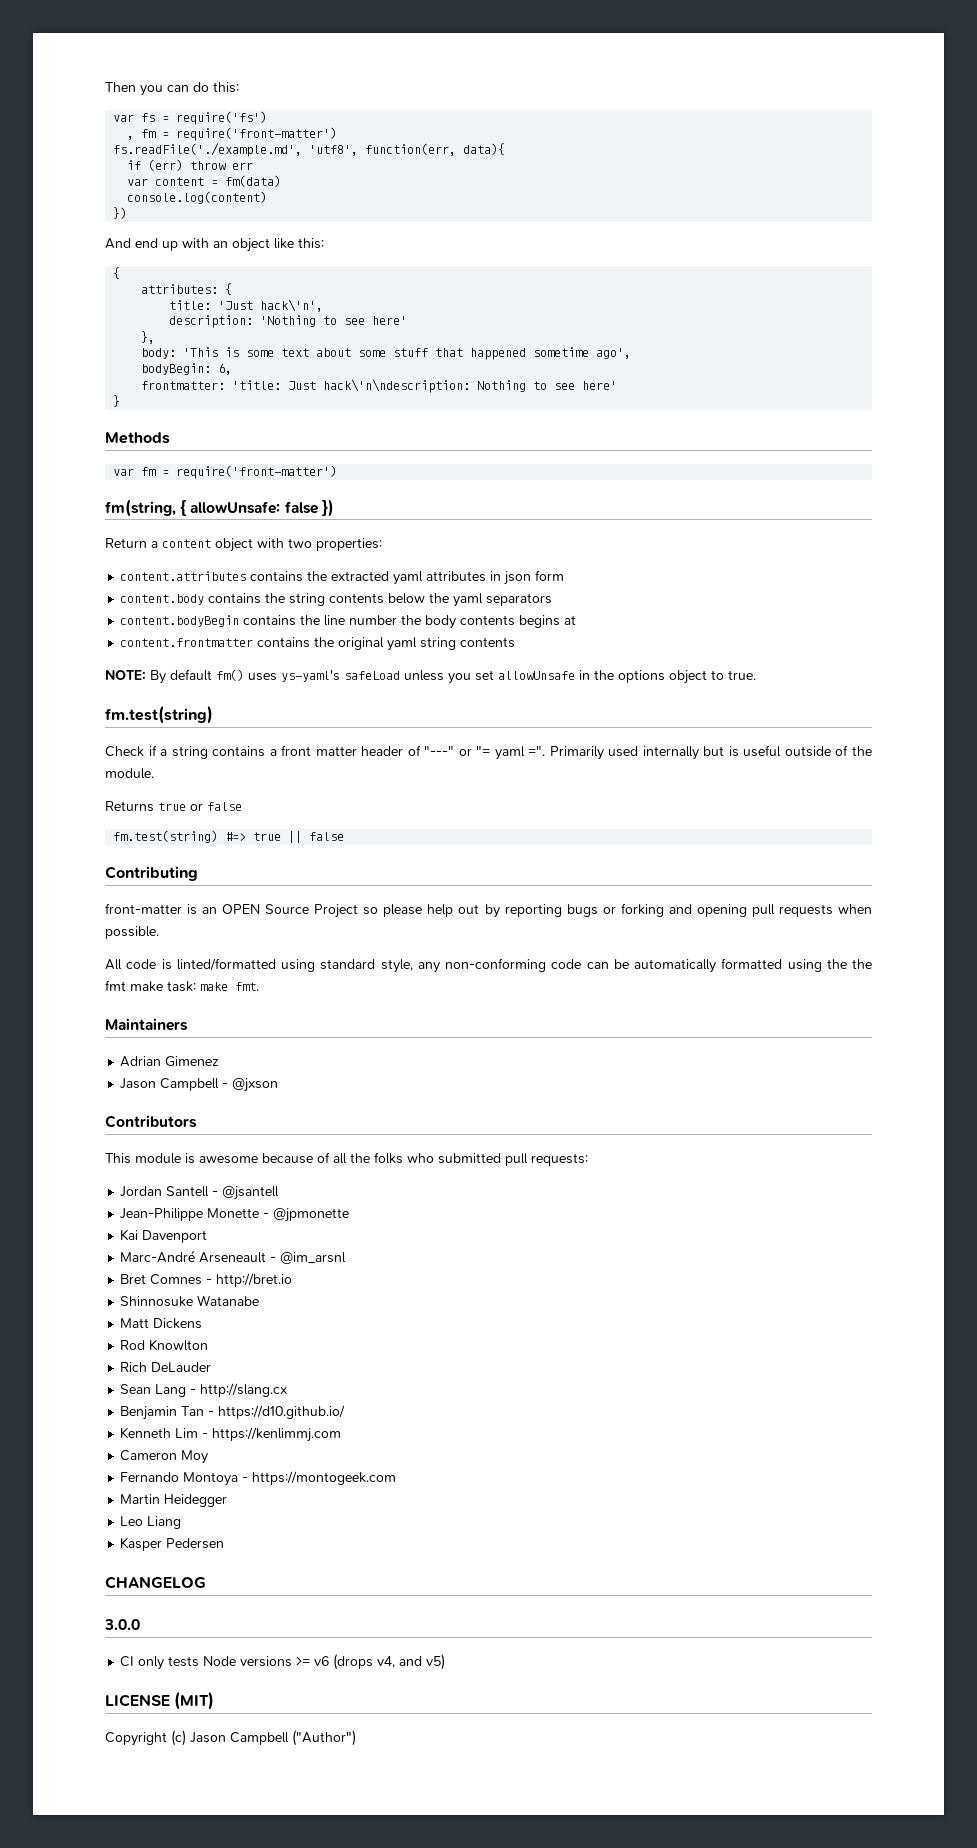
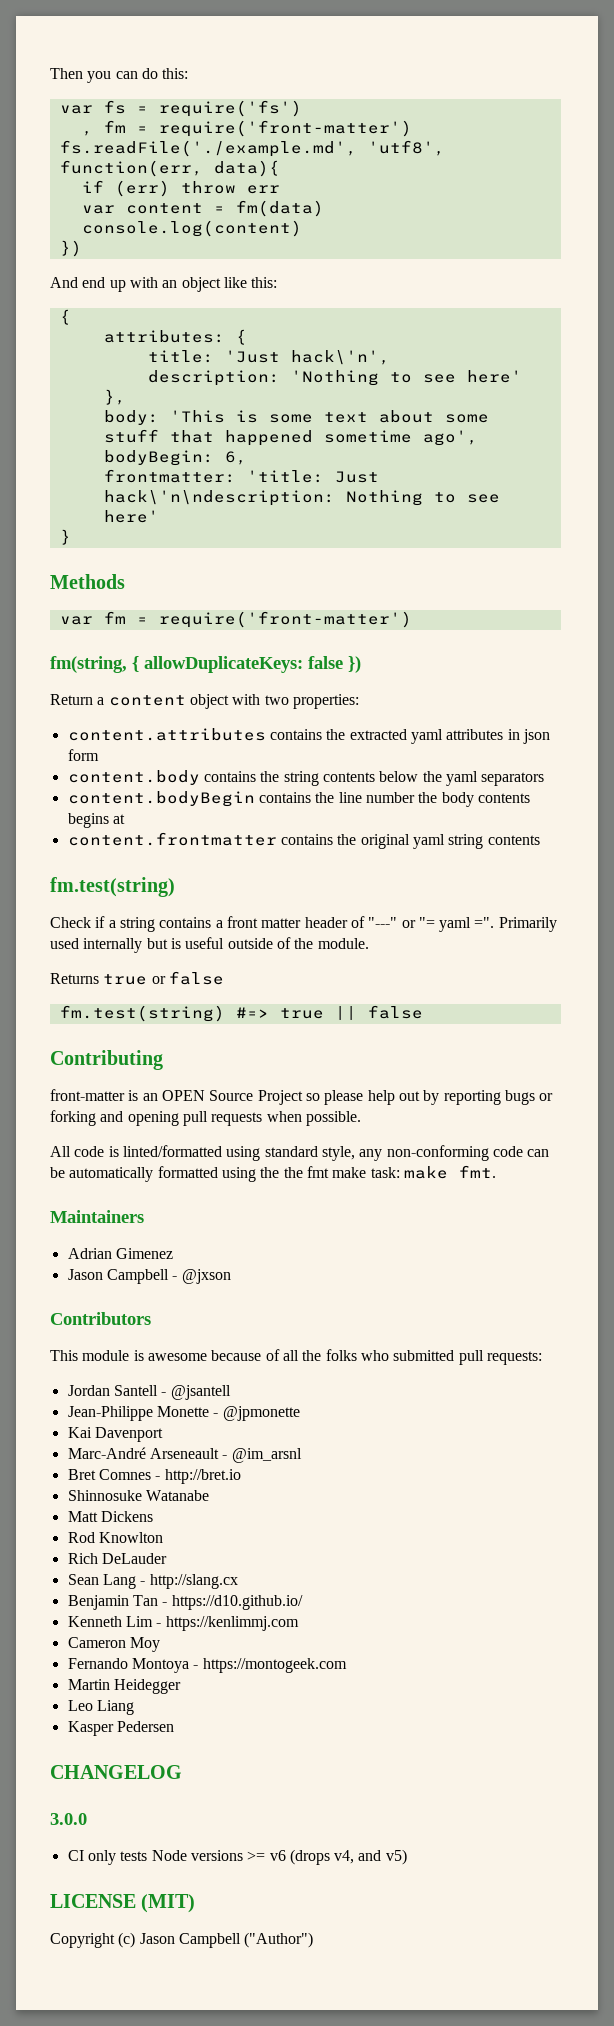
[190,501,281,514] allowUnsafe: -> [144,656,303,673] allowDuplicateKeys:
[105,669,756,684] // NOTE: By default fm() uses ys-yaml's safeLoad unless you set allowUnsafe in the options object to true. -> (540, 840) none

